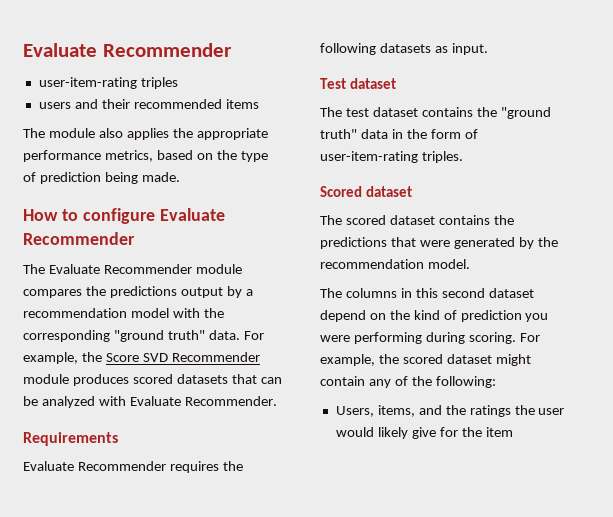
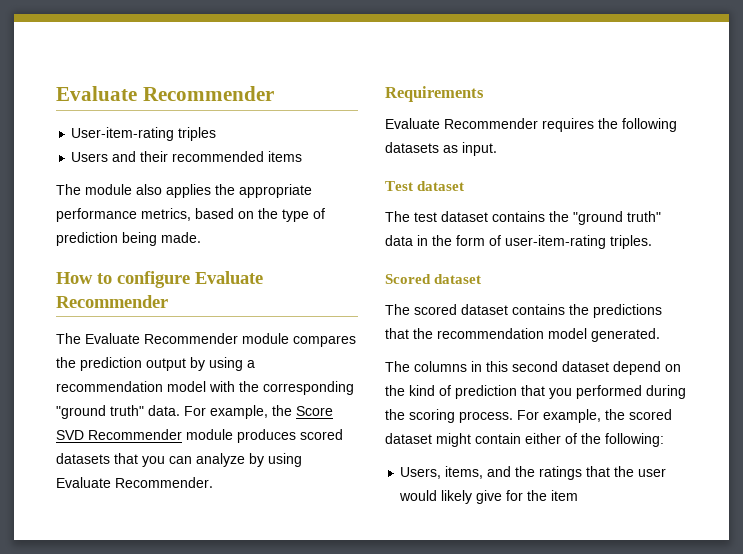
[23,43,232,57] [38,77,137,89] Evaluate Recommender // user-item-rating -> [56,86,274,101] [71,127,175,141] Evaluate Recommender // User-item-rating
[38,102,71,109] users -> [71,152,109,162] Users
[109,286,177,298] predictions -> [80,357,142,371] prediction
(242, 292) none -> [209,357,243,371] using
[260,377,282,384] [23,396,126,408] can be analyzed with -> [142,453,302,467] you can analyze by using
[419,237,558,249] [320,259,470,269] were generated by the recommendation model. -> [413,328,660,342] the recommendation model generated.
[525,313,549,322] [320,332,516,344] you were performing during scoring. -> [521,385,686,399] [385,409,513,423] that you performed during the scoring process.
[368,379,391,388] any -> [525,433,561,444] either
(511, 411) none -> [586,466,611,477] that

